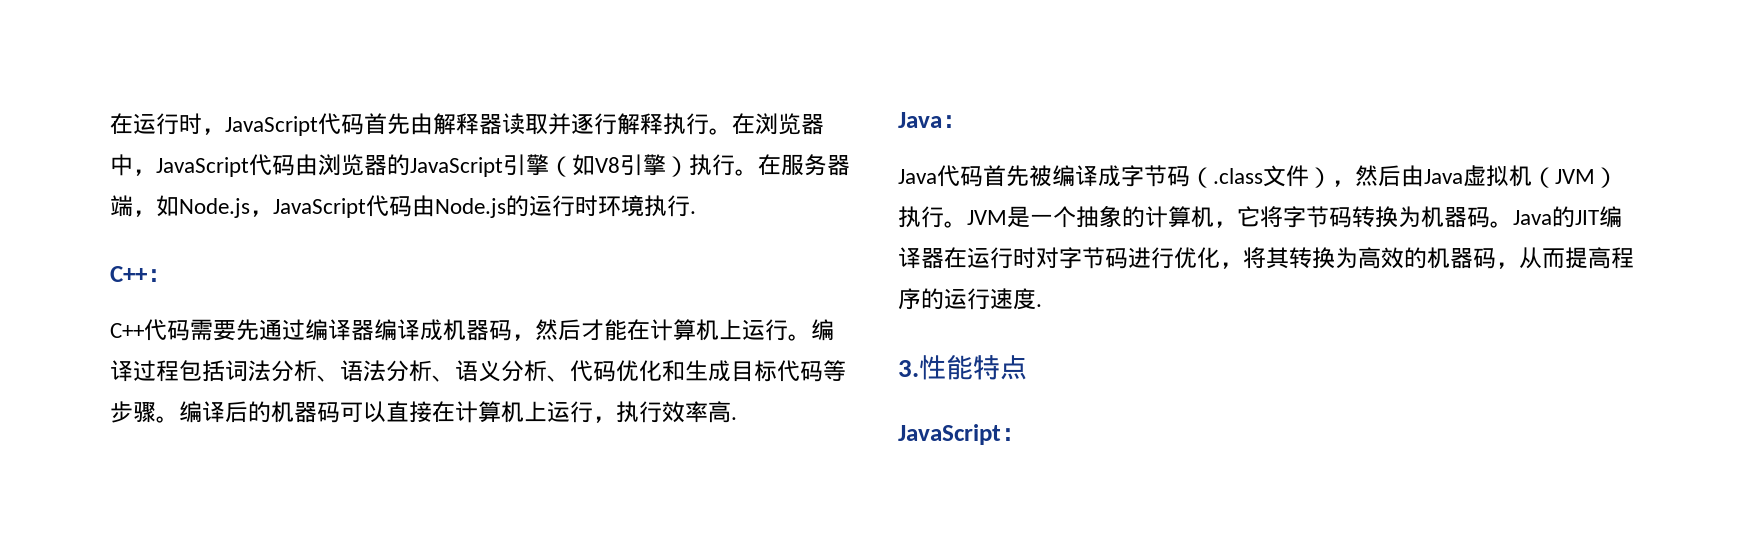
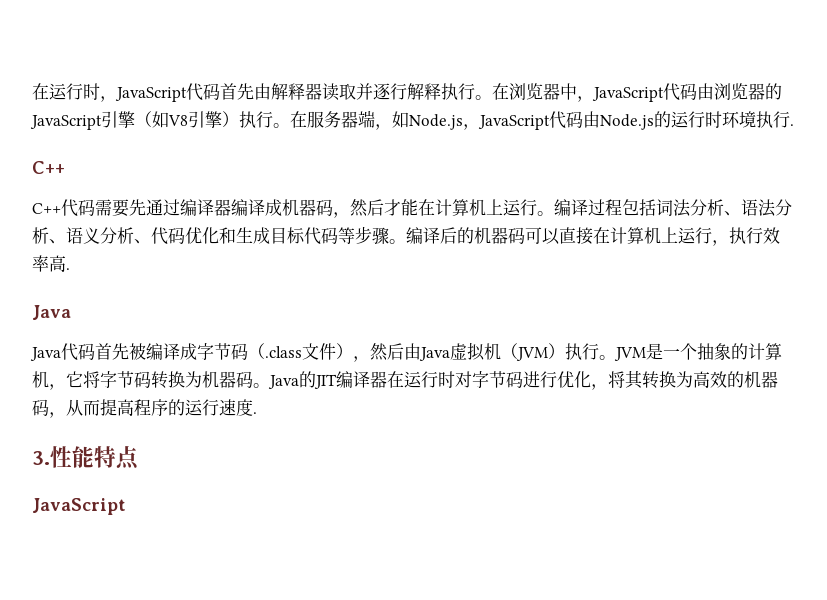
[147,269,172,282] ： -> (65, 167) none
[942,115,967,128] ： -> (71, 312) none
[1001,428,1026,441] ： -> (126, 506) none

